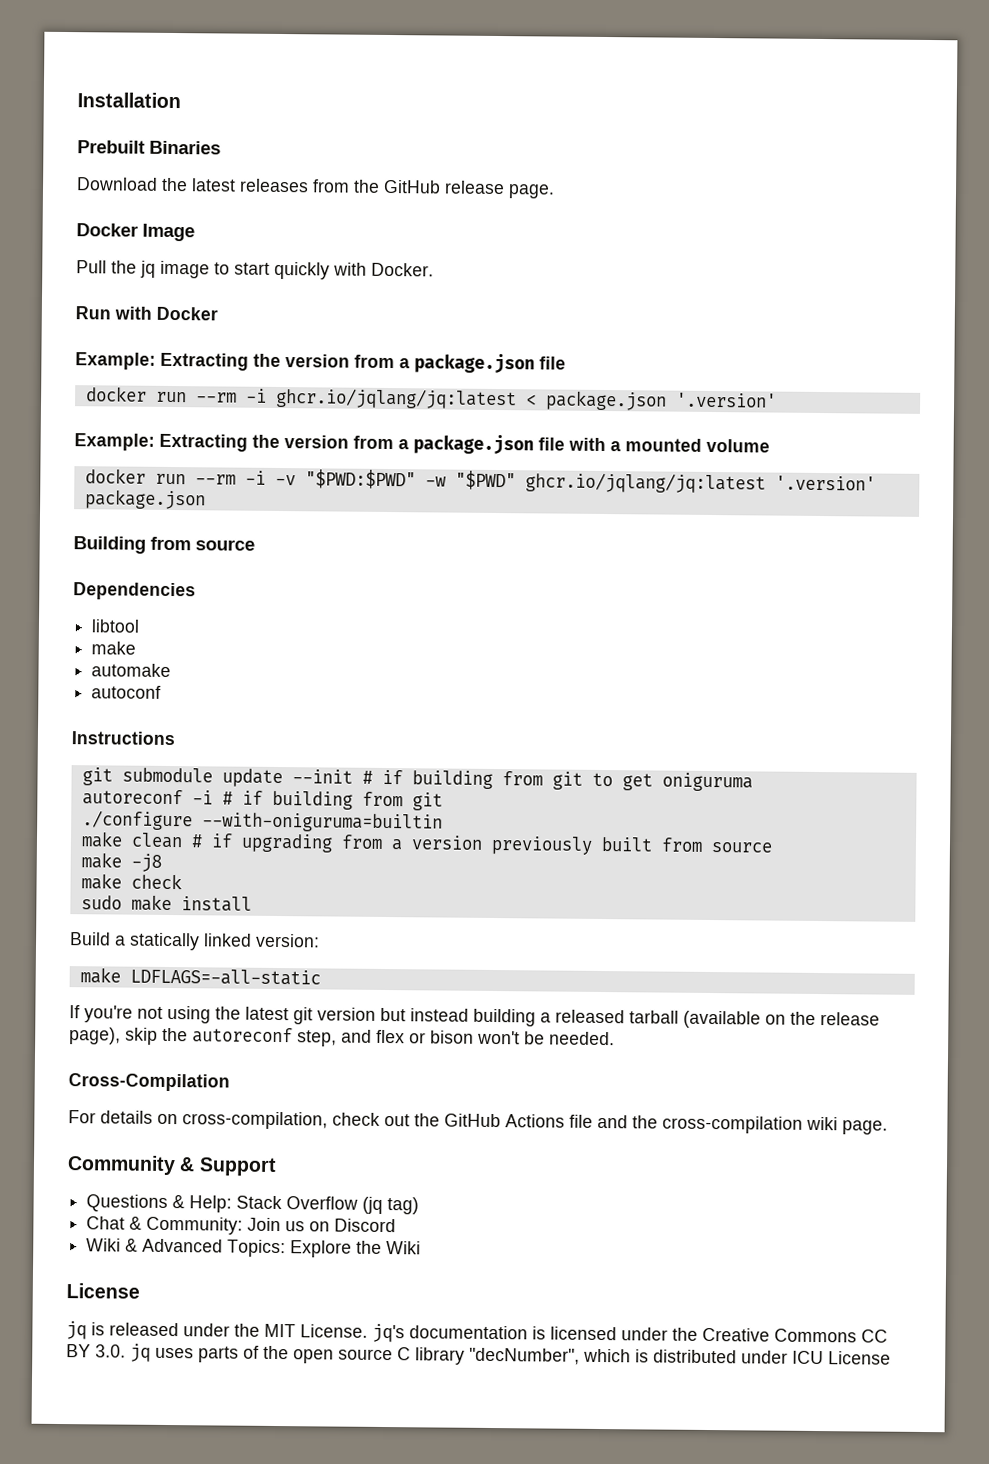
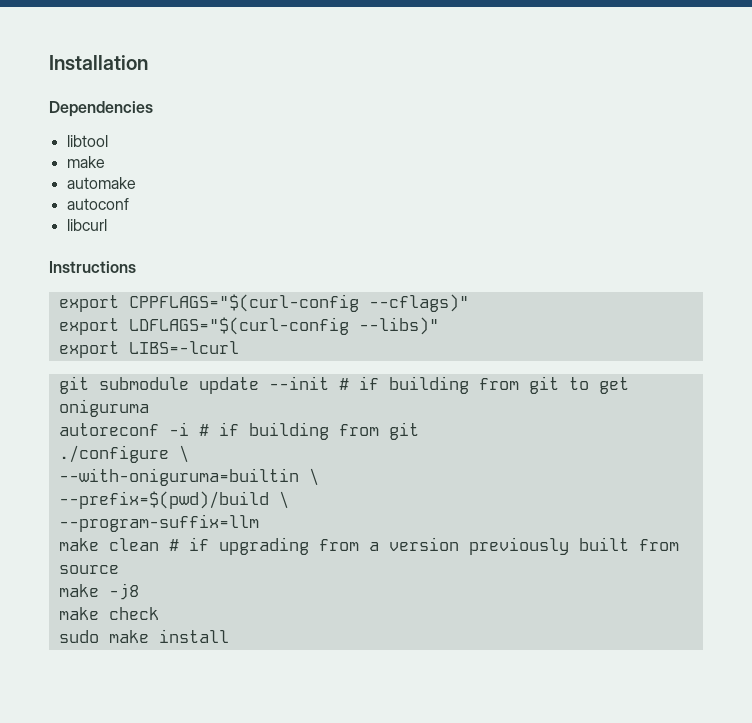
[77,140,221,155] [76,177,555,199] [76,223,195,242] [76,260,434,280] [75,306,218,321] [75,352,566,374] [85,386,777,411] [74,433,770,455] [84,468,876,494] [84,489,206,510] [73,536,255,554] // Prebuilt Binaries // Download the latest releases from the GitHub release page. // Docker Image // Pull the jq image to start quickly with Docker. // Run with Docker // Example: Extracting the version from a package.json file // docker run --rm -i ghcr.io/jqlang/jq:latest < package.json '.version' // Example: Extracting the version from a package.json file with a mounted volume // docker run --rm -i -v "$PWD:$PWD" -w "$PWD" ghcr.io/jqlang/jq:latest '.version' package.json // Building from source -> (148, 62) none
(162, 692) none -> [66,219,107,231] // libcurl
(175, 738) none -> [58,294,469,312] [58,317,439,335] [58,341,239,358] // export CPPFLAGS="$(curl-config --cflags)" // export LDFLAGS="$(curl-config --libs)" // export LIBS=-lcurl
(193, 820) none -> [178,445,189,463] \ //
(443, 822) none -> [308,468,319,486] [58,491,289,509] [58,514,259,532] \ // --prefix=$(pwd)/build \ // --program-suffix=llm
[70,932,320,951] [79,967,321,986] [69,1005,880,1029] [69,1027,615,1047] [68,1073,230,1092] [68,1110,888,1135] [67,1155,277,1176] [86,1194,420,1215] [86,1216,397,1235] [86,1238,422,1258] [66,1283,140,1299] [66,1321,888,1343] [66,1343,891,1365] // Build a statically linked version: // make LDFLAGS=-all-static // If you're not using the latest git version but instead building a released tarball (available on the release page), skip the autoreconf step, and flex or bison won't be needed. // Cross-Compilation // For details on cross-compilation, check out the GitHub Actions file and the cross-compilation wiki page. // Community & Support // Questions & Help: Stack Overflow (jq tag) // Chat & Community: Join us on Discord // Wiki & Advanced Topics: Explore the Wiki // License // jq is released under the MIT License. jq's documentation is licensed under the Creative Commons CC BY 3.0. jq uses parts of the open source C library "decNumber", which is distributed under ICU License -> (229, 636) none

